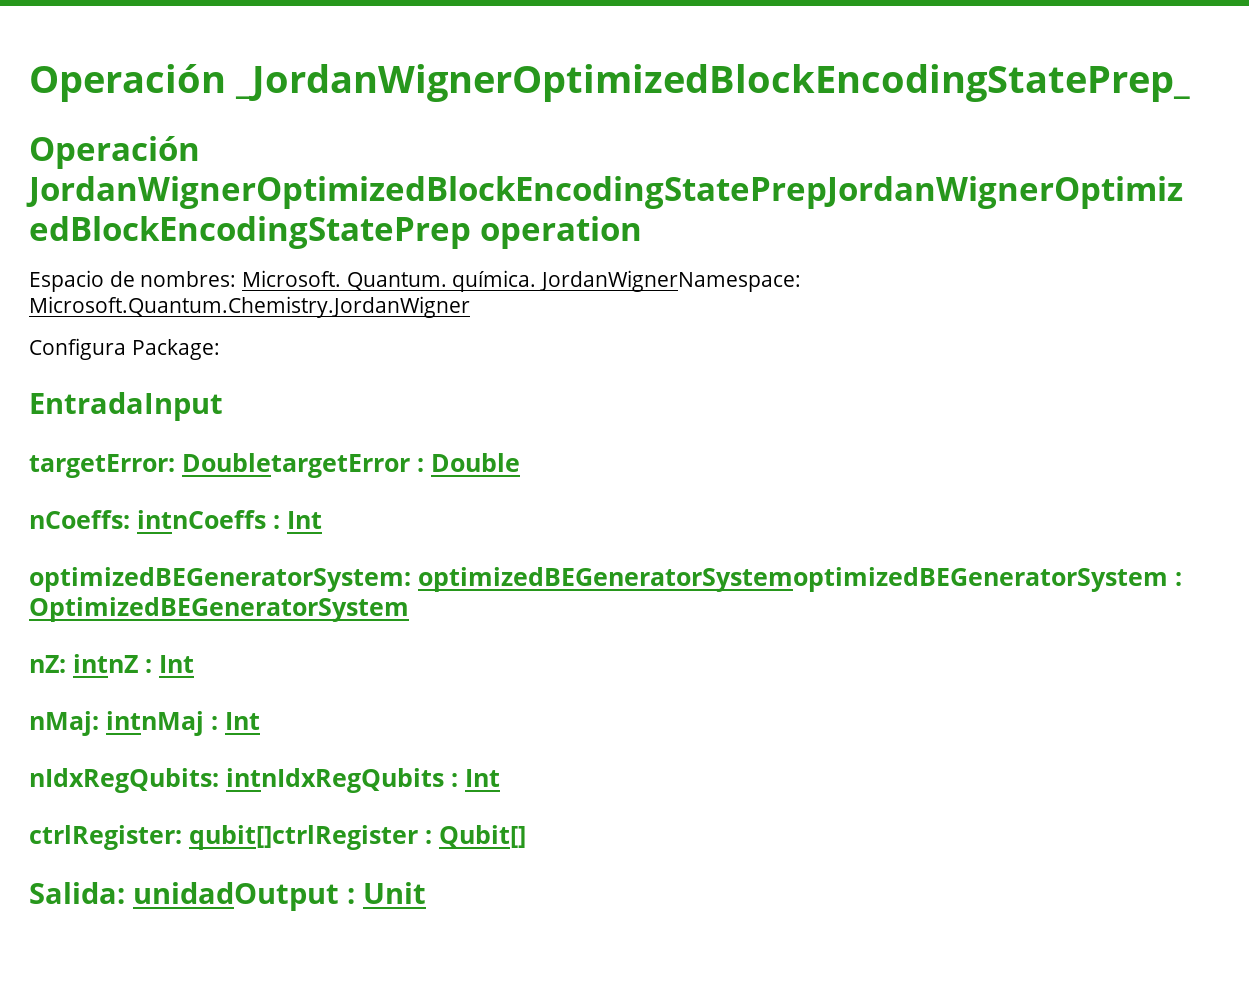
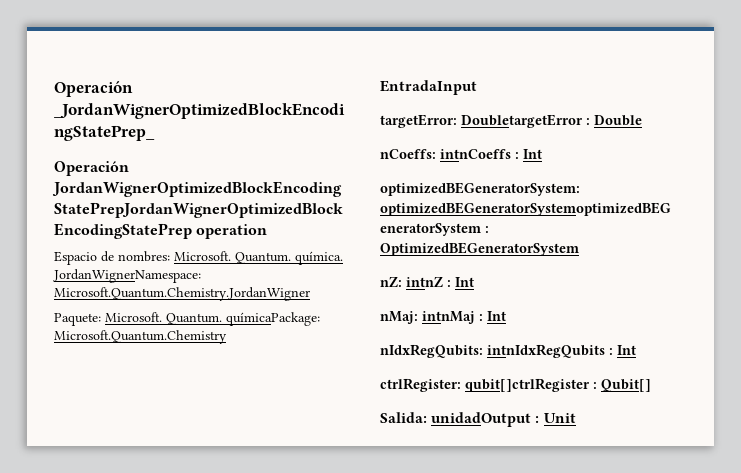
[29,338,220,360] Configura Package: -> [54,312,320,326] [54,330,227,344] Paquete: Microsoft. Quantum. químicaPackage: Microsoft.Quantum.Chemistry

